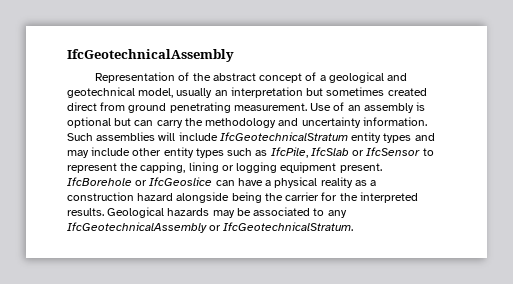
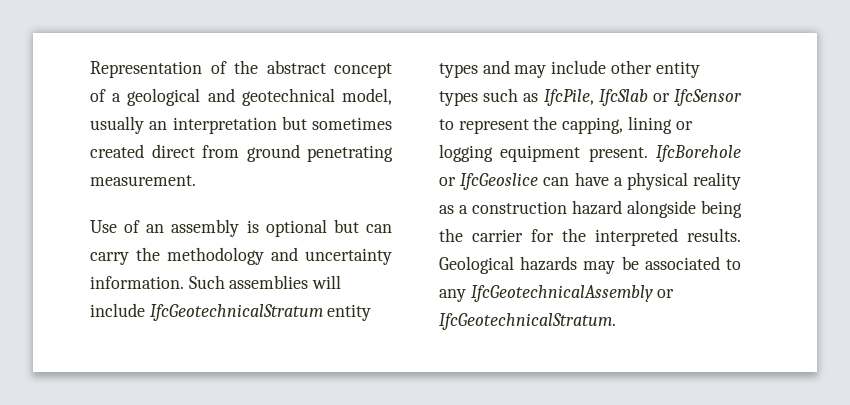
[67,49,234,62] IfcGeotechnicalAssembly // -> (90, 69) none
(307, 107) none -> (196, 180) //

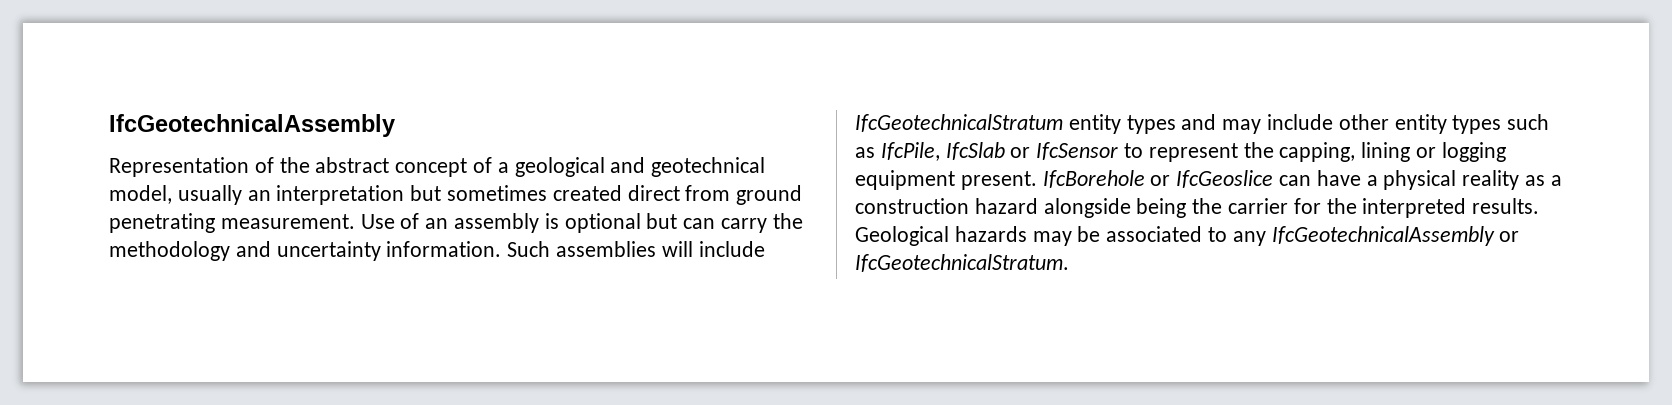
(90, 69) none -> [109,114,395,137] IfcGeotechnicalAssembly //
(196, 180) // -> (355, 221) none

